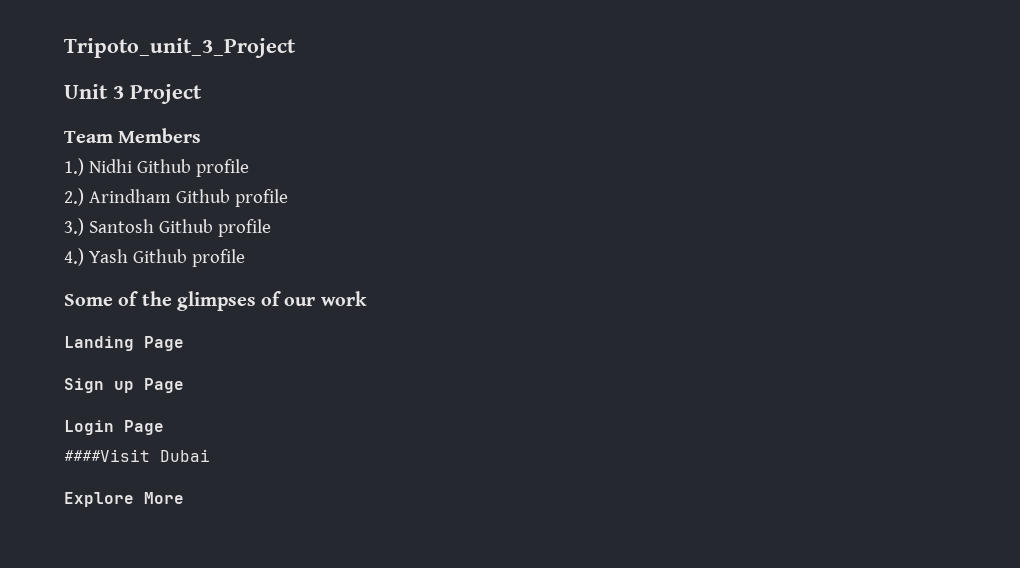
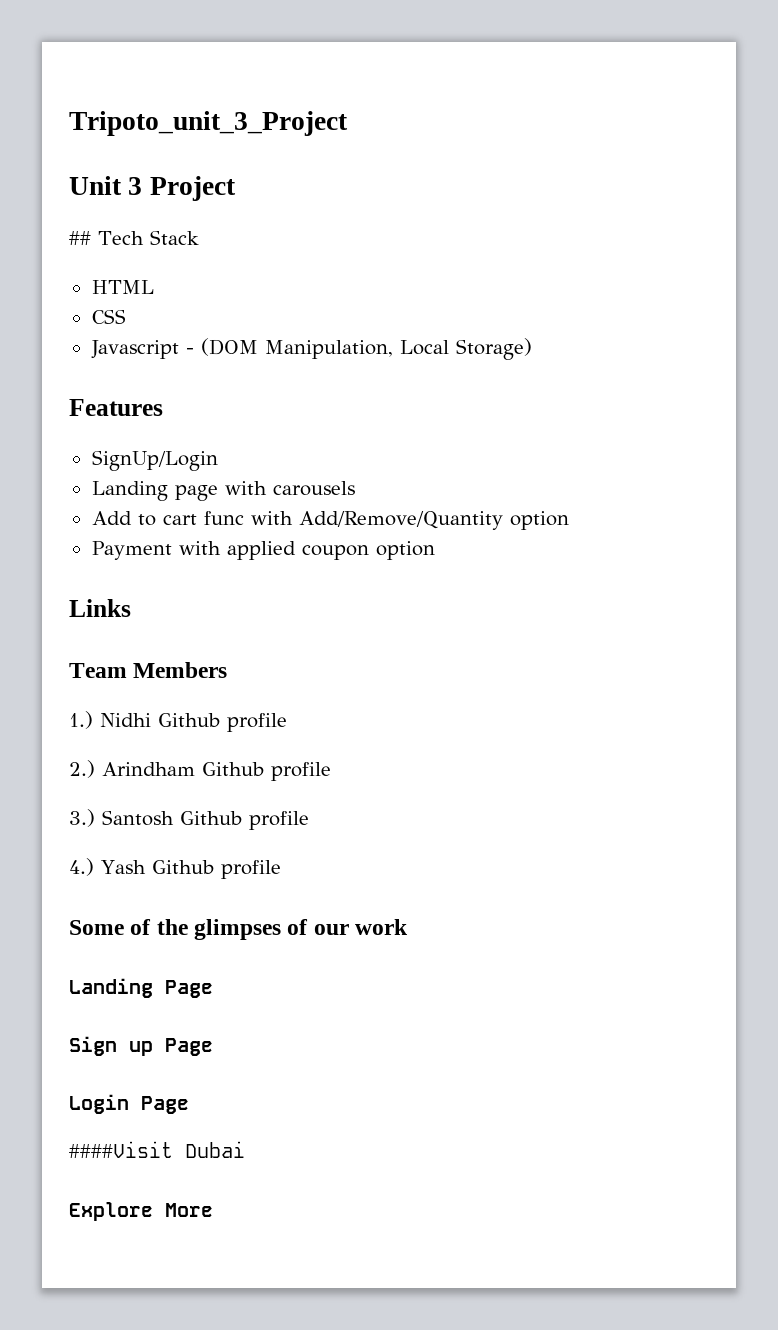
(202, 94) none -> [69,230,199,245] [91,280,154,294] [91,309,126,324] [90,338,532,360] [69,399,163,416] [91,450,218,471] [91,481,355,501] [91,511,569,530] [91,541,435,560] [69,599,131,617] // ## Tech Stack // HTML // CSS // Javascript - (DOM Manipulation, Local Storage) // Features // SignUp/Login // Landing page with carousels // Add to cart func with Add/Remove/Quantity option // Payment with applied coupon option // Links

